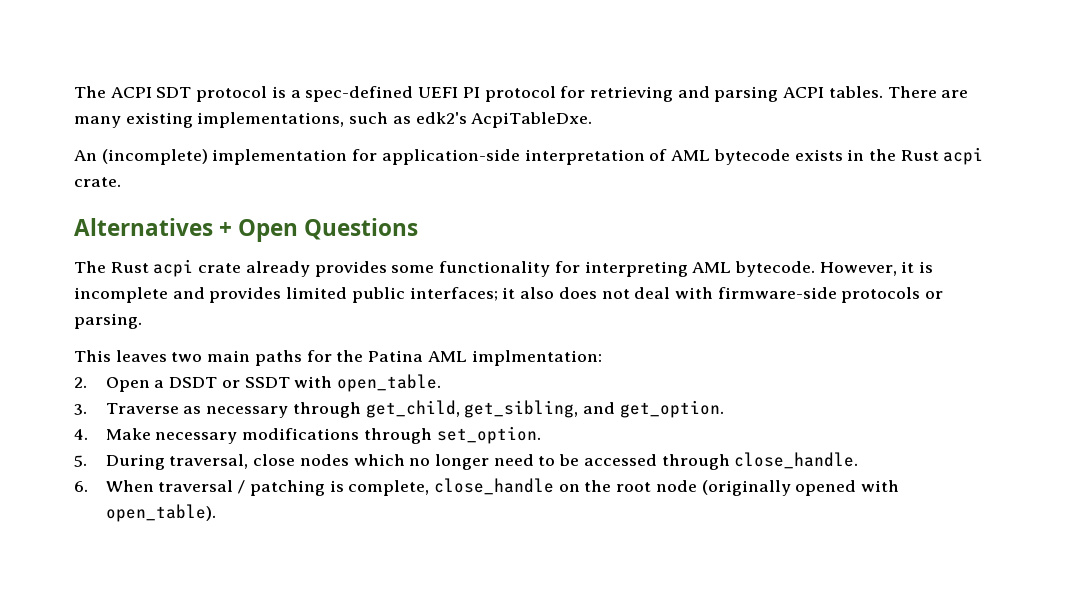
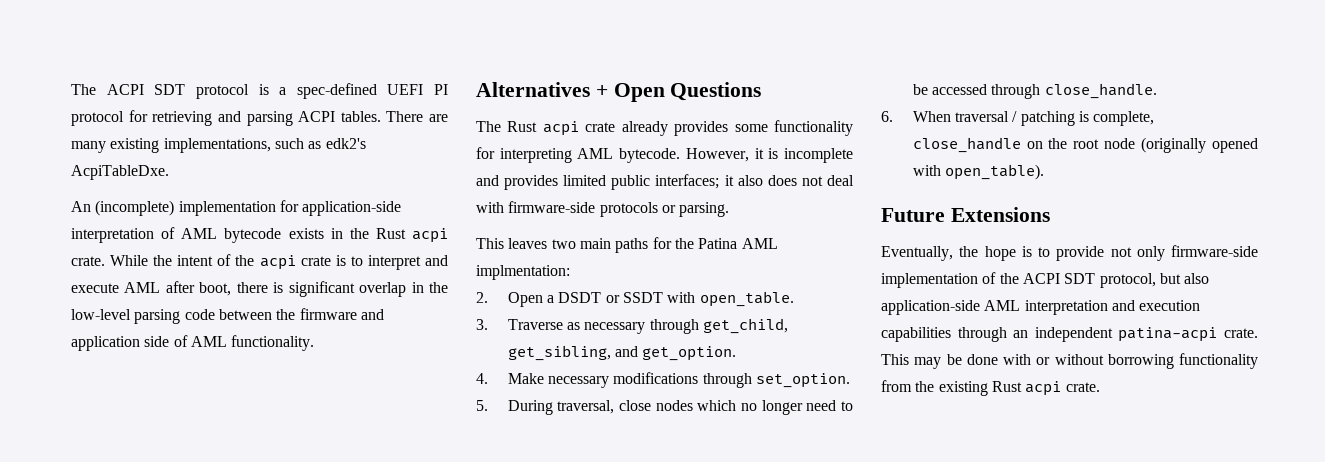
(121, 182) none -> [110,254,448,270] [71,281,449,297] [71,308,384,324] [71,335,315,351] While the intent of the acpi crate is to interpret and execute AML after boot, there is significant overlap in the low-level parsing code between the firmware and application side of AML functionality.
(216, 513) none -> [881,207,1050,222] [881,245,1258,261] [881,272,1210,288] [881,300,1201,315] [881,327,1258,342] [881,353,1258,369] [881,380,1100,396] // Future Extensions // Eventually, the hope is to provide not only firmware-side implementation of the ACPI SDT protocol, but also application-side AML interpretation and execution capabilities through an independent patina-acpi crate. This may be done with or without borrowing functionality from the existing Rust acpi crate.

